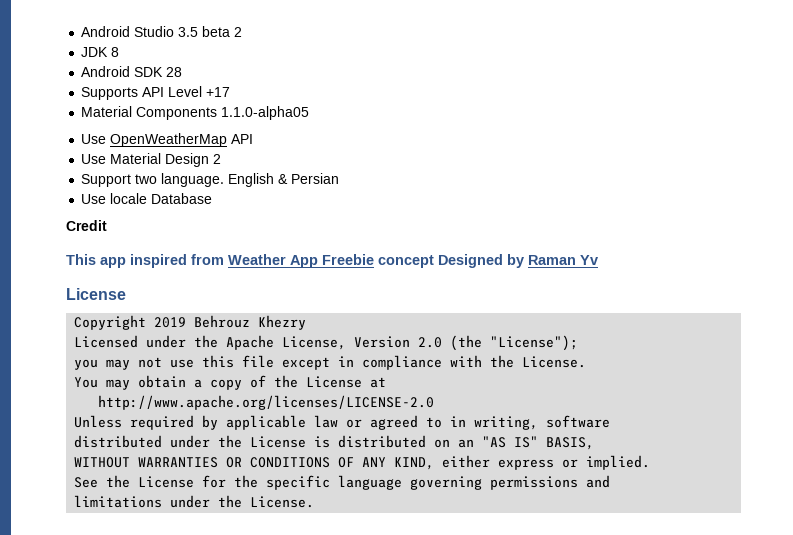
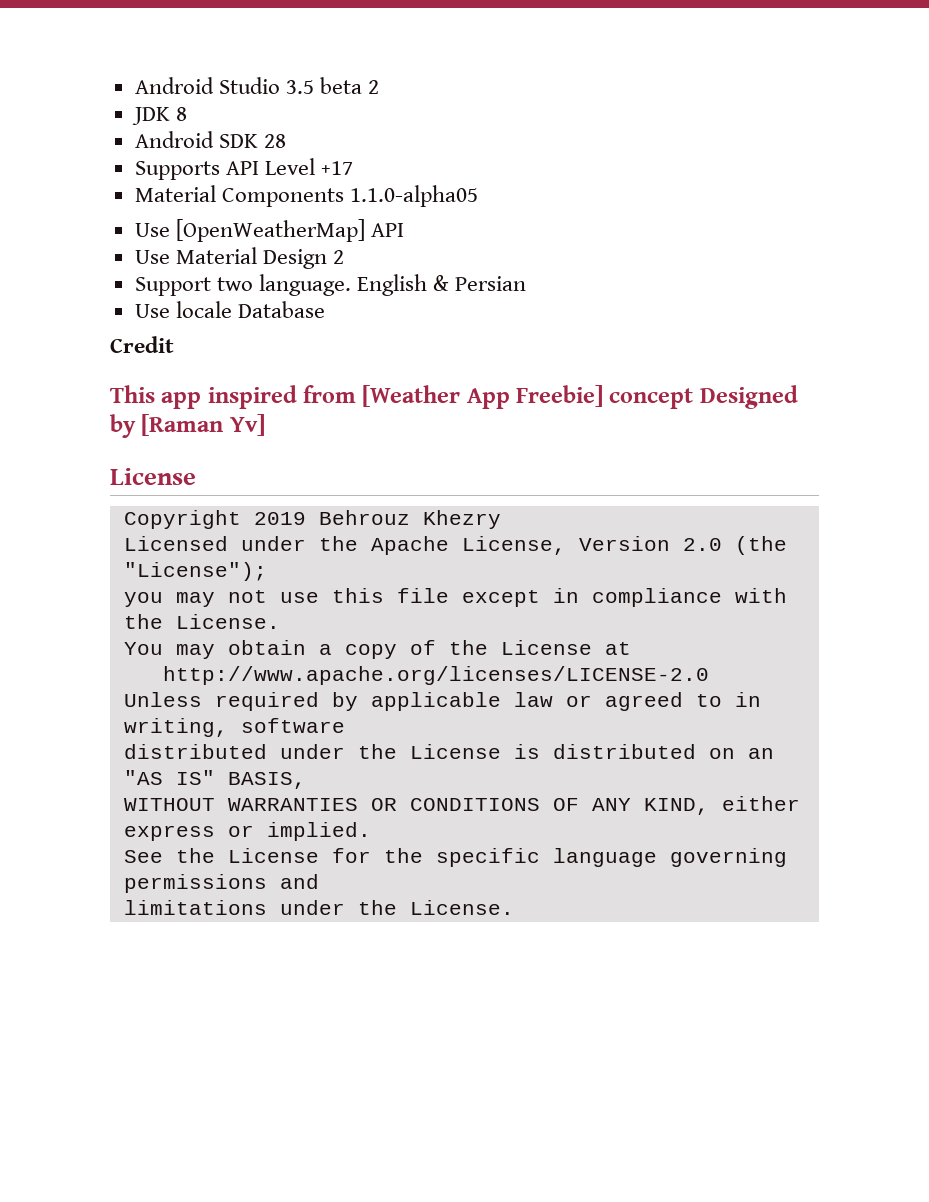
[110,133,228,147] OpenWeatherMap -> [175,219,365,242] [OpenWeatherMap]
[228,254,374,268] Weather App Freebie -> [362,385,604,409] [Weather App Freebie]
[528,255,598,265] Raman Yv -> [141,414,265,436] [Raman Yv]

